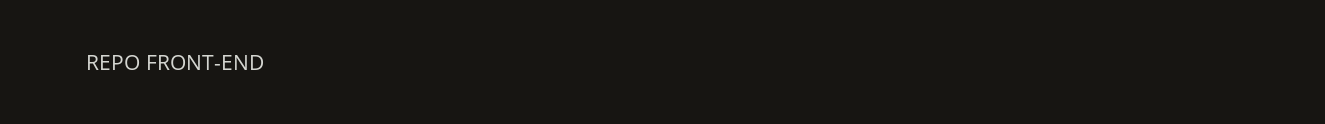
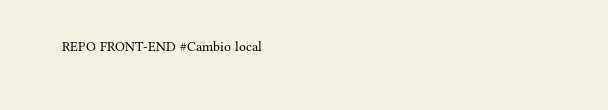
(264, 62) none -> [180,41,262,52] #Cambio local

